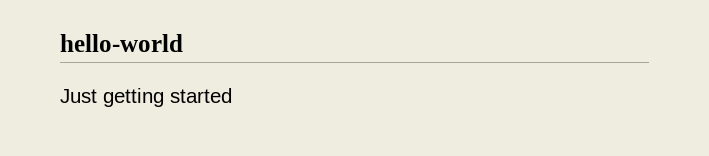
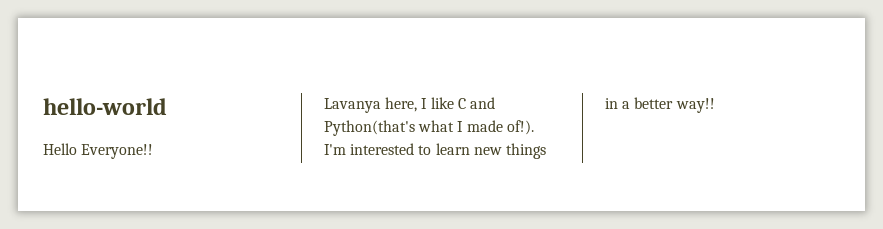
[60,88,232,107] Just getting started -> [43,143,154,159] [324,97,495,113] [324,120,534,136] [324,143,546,159] [605,97,715,113] Hello Everyone!! // Lavanya here, I like C and Python(that's what I made of!). I'm interested to learn new things in a better way!!

